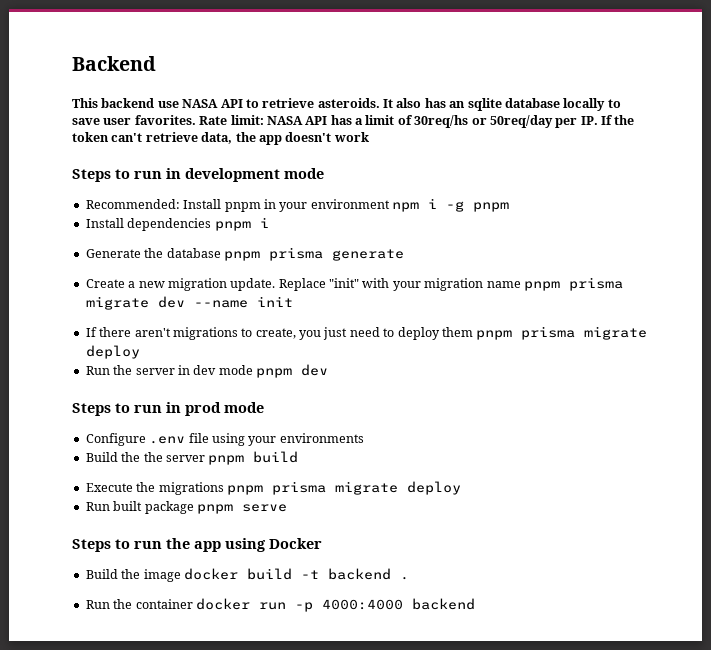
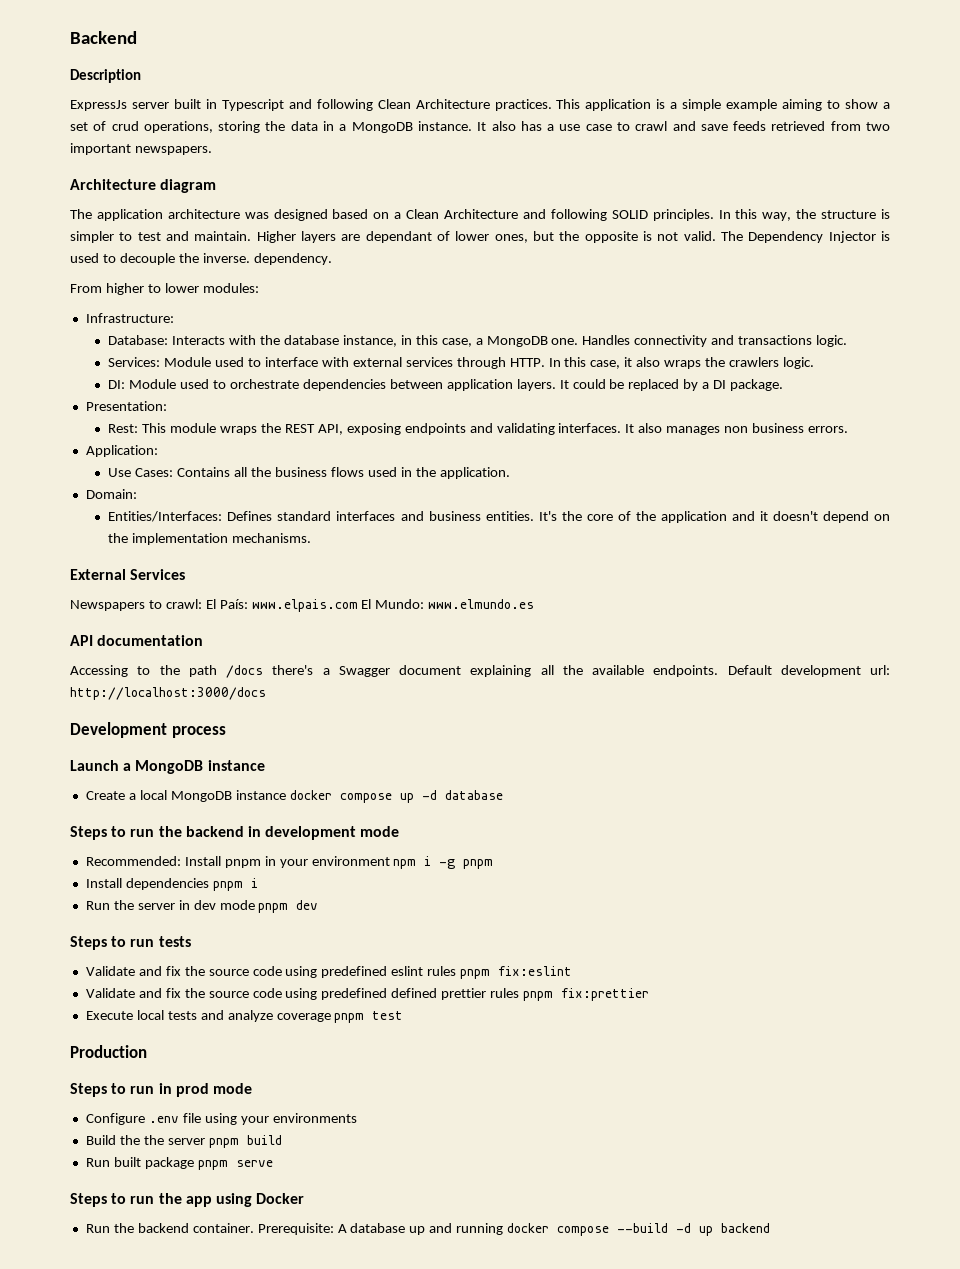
[72,98,621,111] [72,115,635,128] [72,132,369,145] [72,169,162,182] This backend use NASA API to retrieve asteroids. It also has an sqlite database locally to save user favorites. Rate limit: NASA API has a limit of 30req/hs or 50req/day per IP. If the token can't retrieve data, the app doesn't work // Steps to run -> [70,69,141,83] [70,99,890,111] [70,121,890,133] [70,143,212,155] [70,179,217,193] [70,209,891,221] [70,231,891,243] [70,253,332,265] [70,283,259,295] [85,313,174,323] [108,335,848,347] [108,357,814,369] [108,379,784,391] [85,401,167,411] [108,423,848,435] [85,445,158,457] [108,467,510,479] [85,489,137,499] [108,511,891,523] [108,533,312,545] [70,569,186,580] [70,599,535,612] [70,635,204,646] [70,665,890,678] [70,687,266,700] [70,722,226,738] [70,760,265,774] [85,790,503,803] [70,826,244,840] Description // ExpressJs server built in Typescript and following Clean Architecture practices. This application is a simple example aiming to show a set of crud operations, storing the data in a MongoDB instance. It also has a use case to crawl and save feeds retrieved from two important newspapers. // Architecture diagram // The application architecture was designed based on a Clean Architecture and following SOLID principles. In this way, the structure is simpler to test and maintain. Higher layers are dependant of lower ones, but the opposite is not valid. The Dependency Injector is used to decouple the inverse. dependency. // From higher to lower modules: // Infrastructure: // Database: Interacts with the database instance, in this case, a MongoDB one. Handles connectivity and transactions logic. // Services: Module used to interface with external services through HTTP. In this case, it also wraps the crawlers logic. // DI: Module used to orchestrate dependencies between application layers. It could be replaced by a DI package. // Presentation: // Rest: This module wraps the REST API, exposing endpoints and validating interfaces. It also manages non business errors. // Application: // Use Cases: Contains all the business flows used in the application. // Domain: // Entities/Interfaces: Defines standard interfaces and business entities. It's the core of the application and it doesn't depend on the implementation mechanisms. // External Services // Newspapers to crawl: El País: www.elpais.com El Mundo: www.elmundo.es // API documentation // Accessing to the path /docs there's a Swagger document explaining all the available endpoints. Default development url: http://localhost:3000/docs // Development process // Launch a MongoDB instance // Create a local MongoDB instance docker compose up -d database // Steps to run the backend
[85,247,404,261] [85,277,623,291] [85,296,293,310] [85,326,648,340] [85,345,140,359] // Generate the database pnpm prisma generate // Create a new migration update. Replace "init" with your migration name pnpm prisma migrate dev --name init // If there aren't migrations to create, you just need to deploy them pnpm prisma migrate deploy -> (258, 883) none
(328, 370) none -> [70,936,191,950] [85,966,573,979] [85,988,650,1001] [85,1010,404,1023] [70,1045,147,1058] // Steps to run tests // Validate and fix the source code using predefined eslint rules pnpm fix:eslint // Validate and fix the source code using predefined defined prettier rules pnpm fix:prettier // Execute local tests and analyze coverage pnpm test // Production
[85,481,461,495] // Execute the migrations pnpm prisma migrate deploy -> (282, 1140) none
[85,568,409,582] [85,598,403,612] Build the image docker build -t backend . // Run the container docker run -p 4000:4000 -> [85,1223,714,1236] Run the backend container. Prerequisite: A database up and running docker compose --build -d up

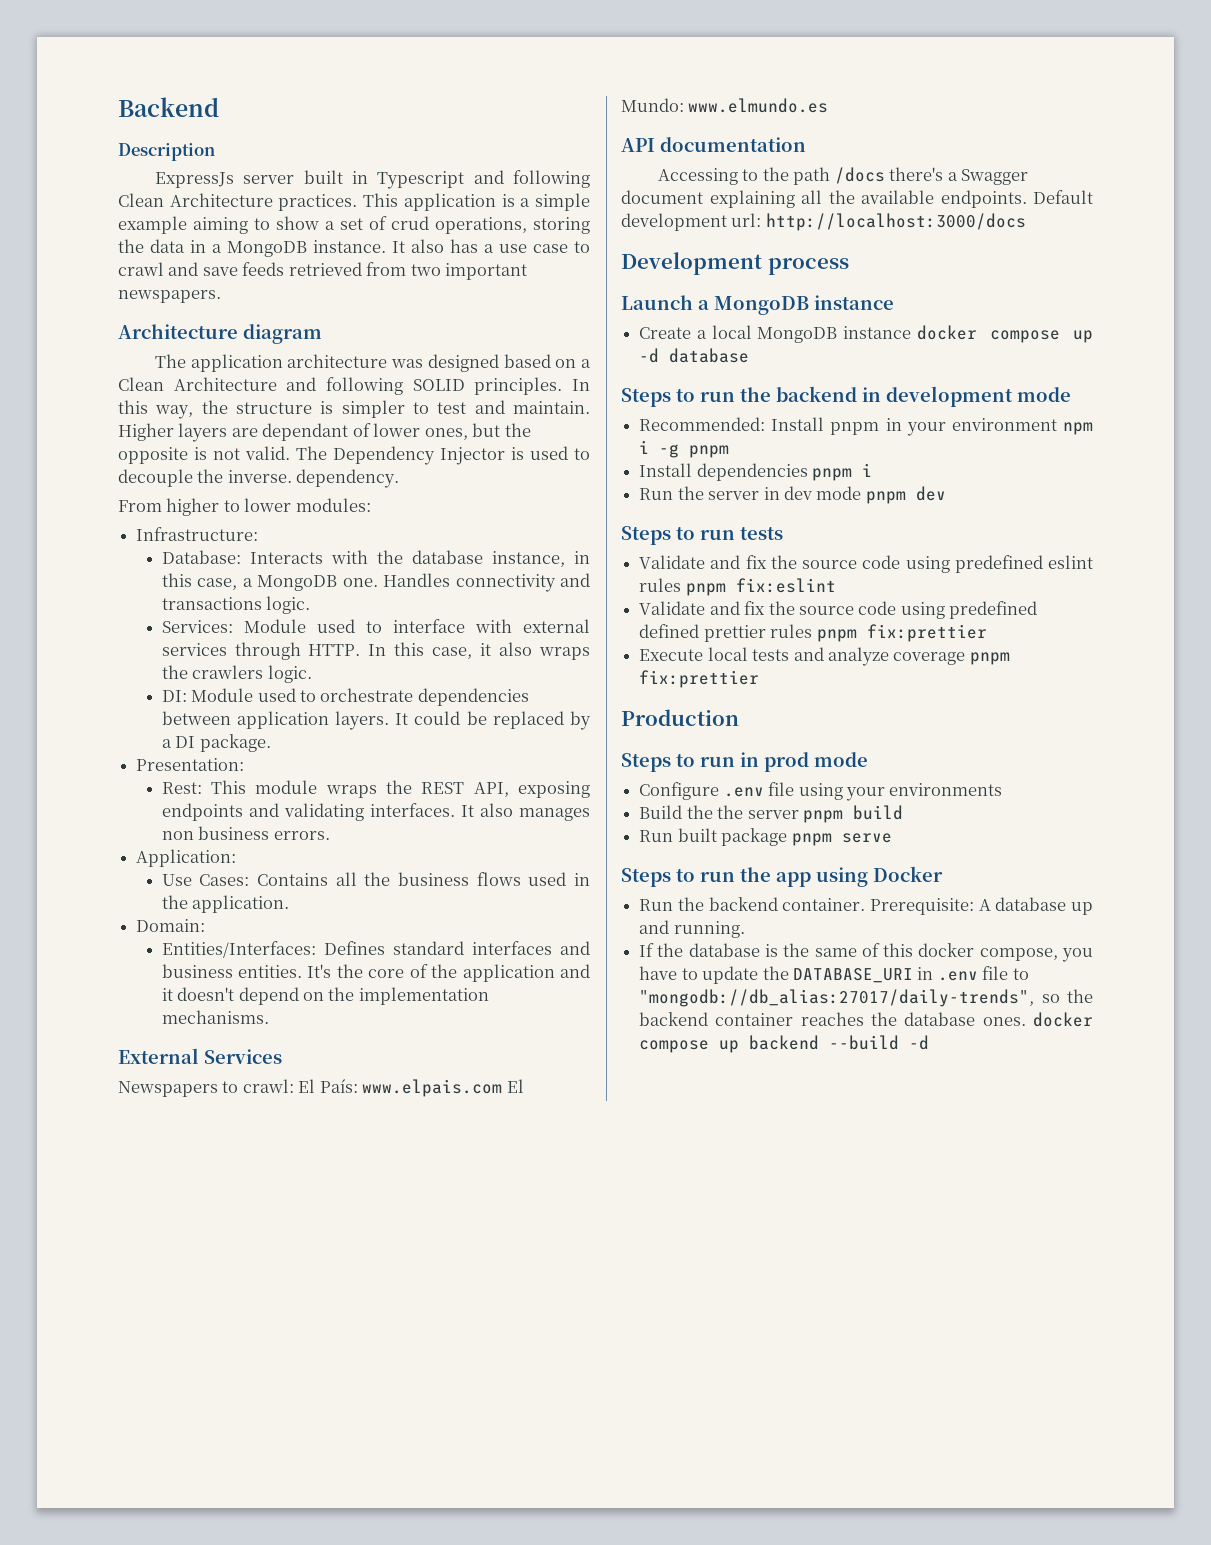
[372,1011,404,1020] test -> [639,670,760,688] fix:prettier
[456,1223,771,1236] running docker compose --build -d up backend -> [673,921,745,938] [639,943,1093,962] [639,966,1029,984] [639,989,1093,1007] [639,1012,1093,1027] [639,1035,930,1053] running. // If the database is the same of this docker compose, you have to update the DATABASE_URI in .env file to "mongodb://db_alias:27017/daily-trends", so the backend container reaches the database ones. docker compose up backend --build -d

